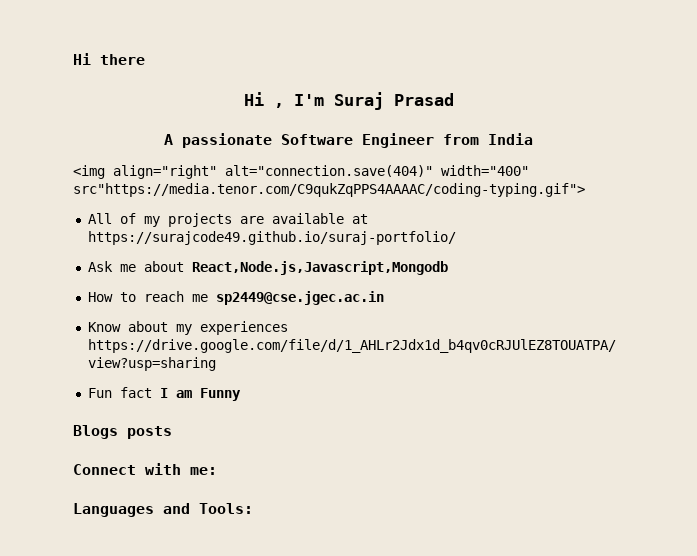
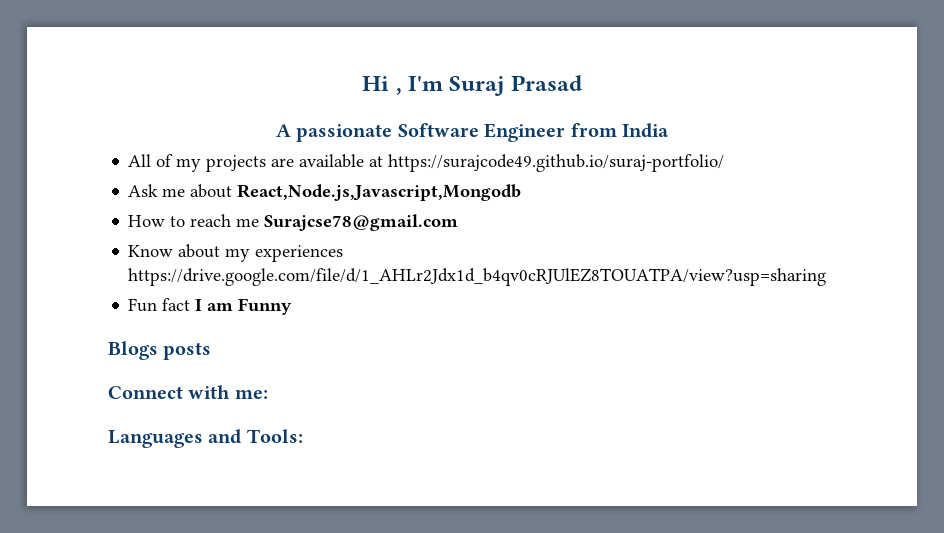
[73,53,145,65] [243,92,264,106] Hi there // Hi -> [362,76,390,91] Hi
[73,165,529,179] [73,183,585,197] // <img align="right" alt="connection.save(404)" width="400" src"https://media.tenor.com/C9qukZqPPS4AAAAC/coding-typing.gif"> -> (669, 130) none
[215,291,384,305] sp2449@cse.jgec.ac.in -> [264,214,459,231] Surajcse78@gmail.com

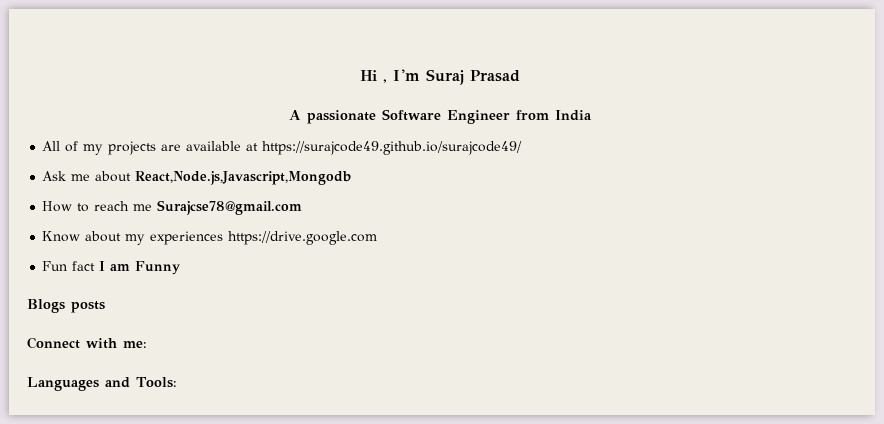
[388,154,725,172] https://surajcode49.github.io/suraj-portfolio/ -> [262,141,523,155] https://surajcode49.github.io/surajcode49/
[128,268,827,286] https://drive.google.com/file/d/1_AHLr2Jdx1d_b4qv0cRJUlEZ8TOUATPA/view?usp=sharing -> [228,231,378,245] https://drive.google.com

